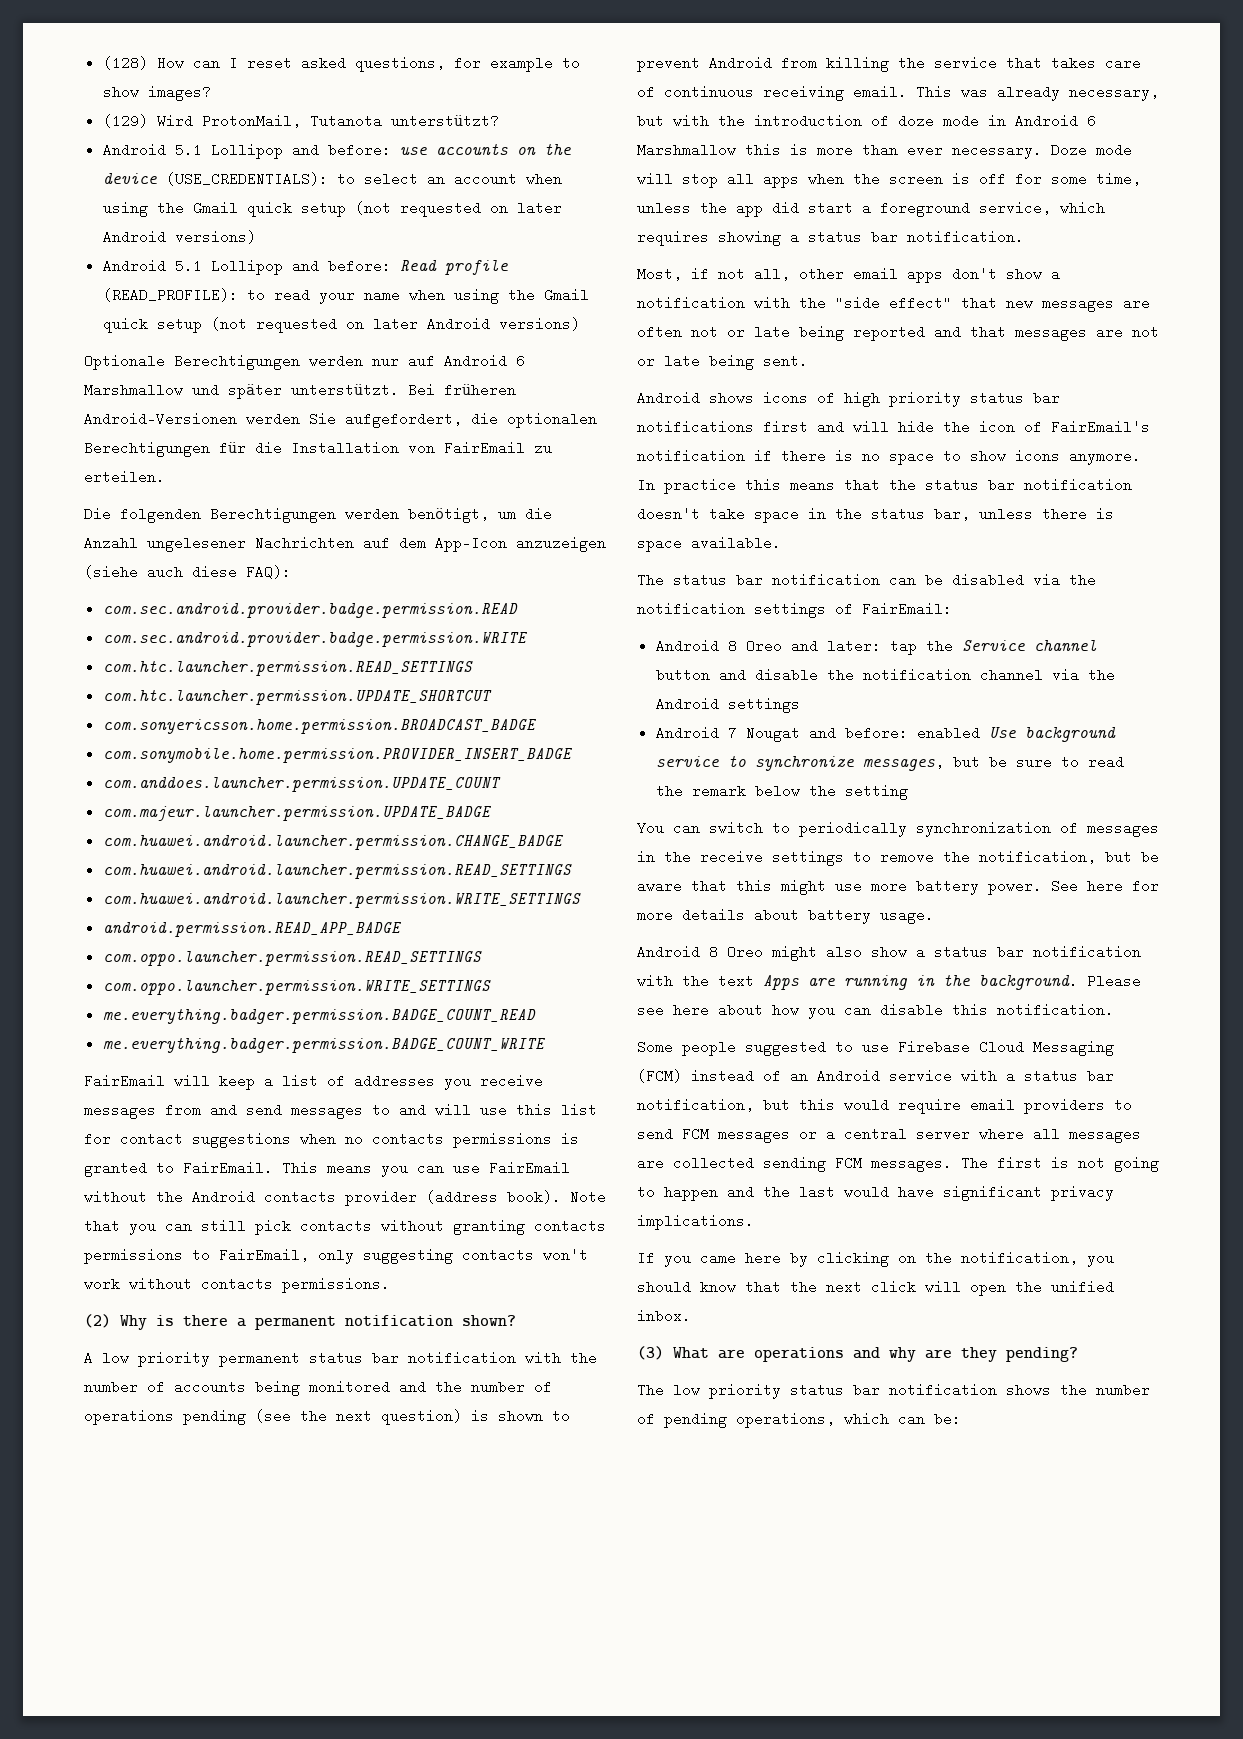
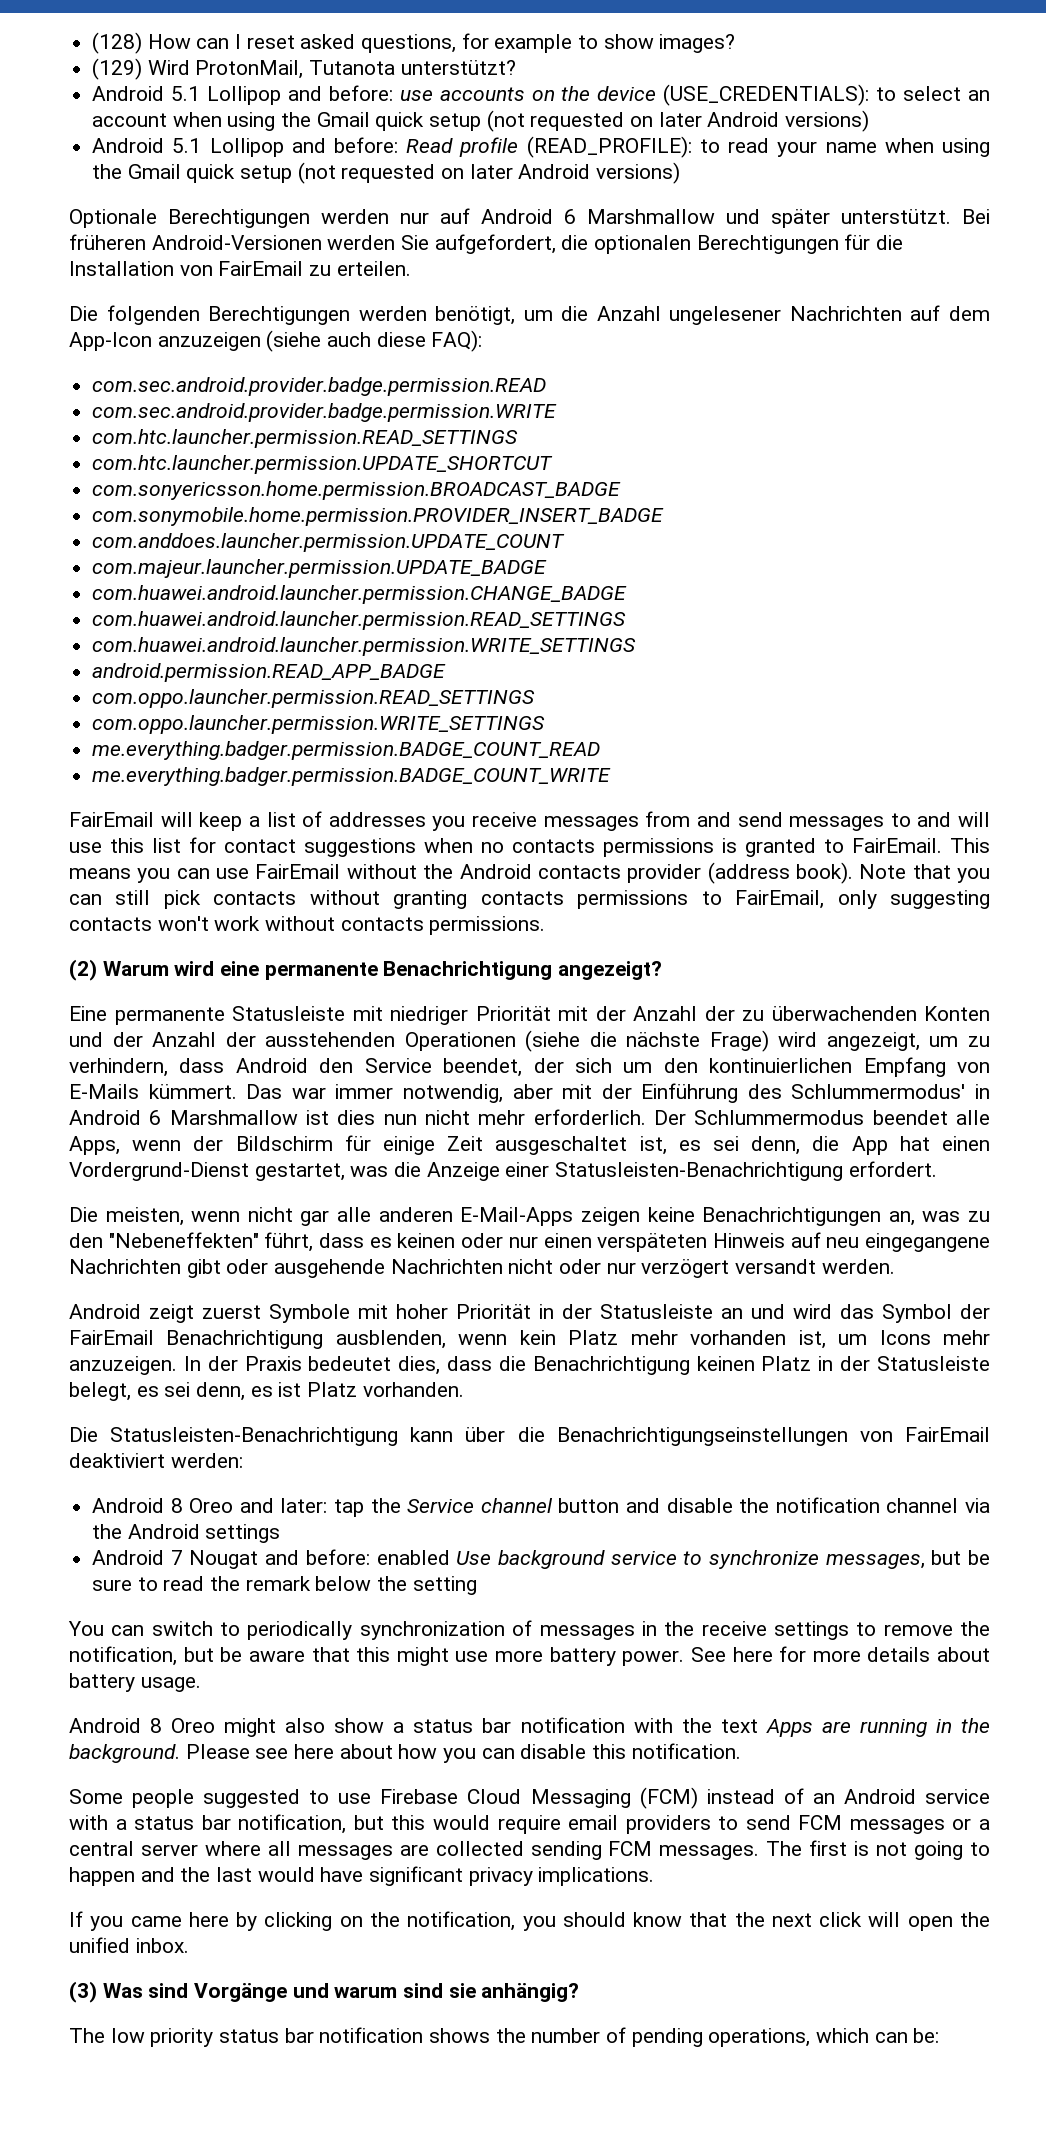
[120,1315,516,1330] [84,1351,597,1367] [84,1380,552,1396] [84,1409,570,1425] [637,56,1141,72] [637,85,1159,101] [637,114,1096,128] [637,143,1132,159] [637,172,1141,188] [637,201,1105,217] [637,230,1024,246] [637,267,1060,283] [637,296,1150,312] [637,325,1159,341] [637,354,808,370] [637,391,1060,407] [637,420,1150,434] [637,449,1141,465] [637,478,1132,494] [637,507,1114,523] [637,536,781,552] [637,573,1096,587] [637,602,952,618] Why is there a permanent notification shown? // A low priority permanent status bar notification with the number of accounts being monitored and the number of operations pending (see the next question) is shown to prevent Android from killing the service that takes care of continuous receiving email. This was already necessary, but with the introduction of doze mode in Android 6 Marshmallow this is more than ever necessary. Doze mode will stop all apps when the screen is off for some time, unless the app did start a foreground service, which requires showing a status bar notification. // Most, if not all, other email apps don't show a notification with the "side effect" that new messages are often not or late being reported and that messages are not or late being sent. // Android shows icons of high priority status bar notifications first and will hide the icon of FairEmail's notification if there is no space to show icons anymore. In practice this means that the status bar notification doesn't take space in the status bar, unless there is space available. // The status bar notification can be disabled via the notification settings of FairEmail: -> [102,961,663,980] [69,1006,990,1025] [69,1030,991,1052] [69,1057,990,1077] [69,1083,991,1103] [69,1109,990,1125] [69,1135,991,1155] [69,1161,937,1181] [69,1207,990,1226] [69,1232,991,1252] [69,1259,895,1278] [69,1304,990,1323] [69,1330,991,1349] [69,1356,990,1375] [69,1382,464,1401] [69,1427,990,1446] [69,1453,243,1468] Warum wird eine permanente Benachrichtigung angezeigt? // Eine permanente Statusleiste mit niedriger Priorität mit der Anzahl der zu überwachenden Konten und der Anzahl der ausstehenden Operationen (siehe die nächste Frage) wird angezeigt, um zu verhindern, dass Android den Service beendet, der sich um den kontinuierlichen Empfang von E-Mails kümmert. Das war immer notwendig, aber mit der Einführung des Schlummermodus' in Android 6 Marshmallow ist dies nun nicht mehr erforderlich. Der Schlummermodus beendet alle Apps, wenn der Bildschirm für einige Zeit ausgeschaltet ist, es sei denn, die App hat einen Vordergrund-Dienst gestartet, was die Anzeige einer Statusleisten-Benachrichtigung erfordert. // Die meisten, wenn nicht gar alle anderen E-Mail-Apps zeigen keine Benachrichtigungen an, was zu den "Nebeneffekten" führt, dass es keinen oder nur einen verspäteten Hinweis auf neu eingegangene Nachrichten gibt oder ausgehende Nachrichten nicht oder nur verzögert versandt werden. // Android zeigt zuerst Symbole mit hoher Priorität in der Statusleiste an und wird das Symbol der FairEmail Benachrichtigung ausblenden, wenn kein Platz mehr vorhanden ist, um Icons mehr anzuzeigen. In der Praxis bedeutet dies, dass die Benachrichtigung keinen Platz in der Statusleiste belegt, es sei denn, es ist Platz vorhanden. // Die Statusleisten-Benachrichtigung kann über die Benachrichtigungseinstellungen von FairEmail deaktiviert werden:
[673,1347,1078,1362] What are operations and why are they pending? -> [102,1983,580,2002] Was sind Vorgänge und warum sind sie anhängig?

